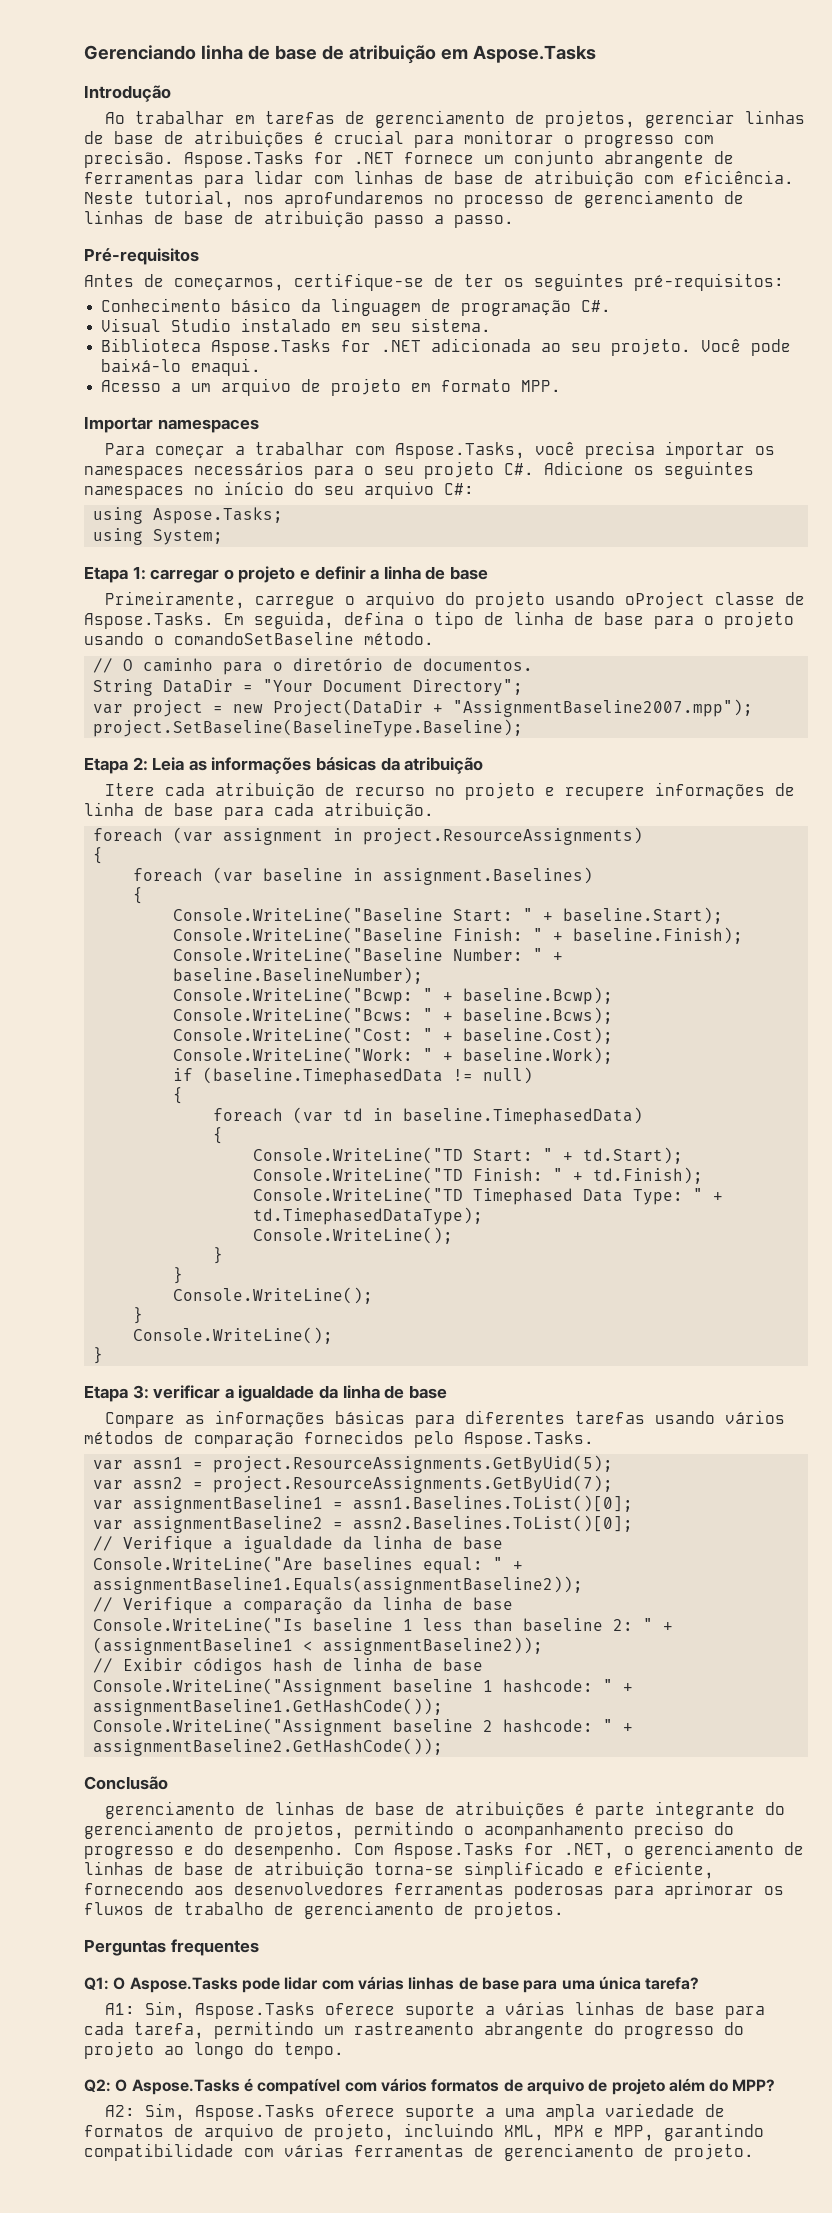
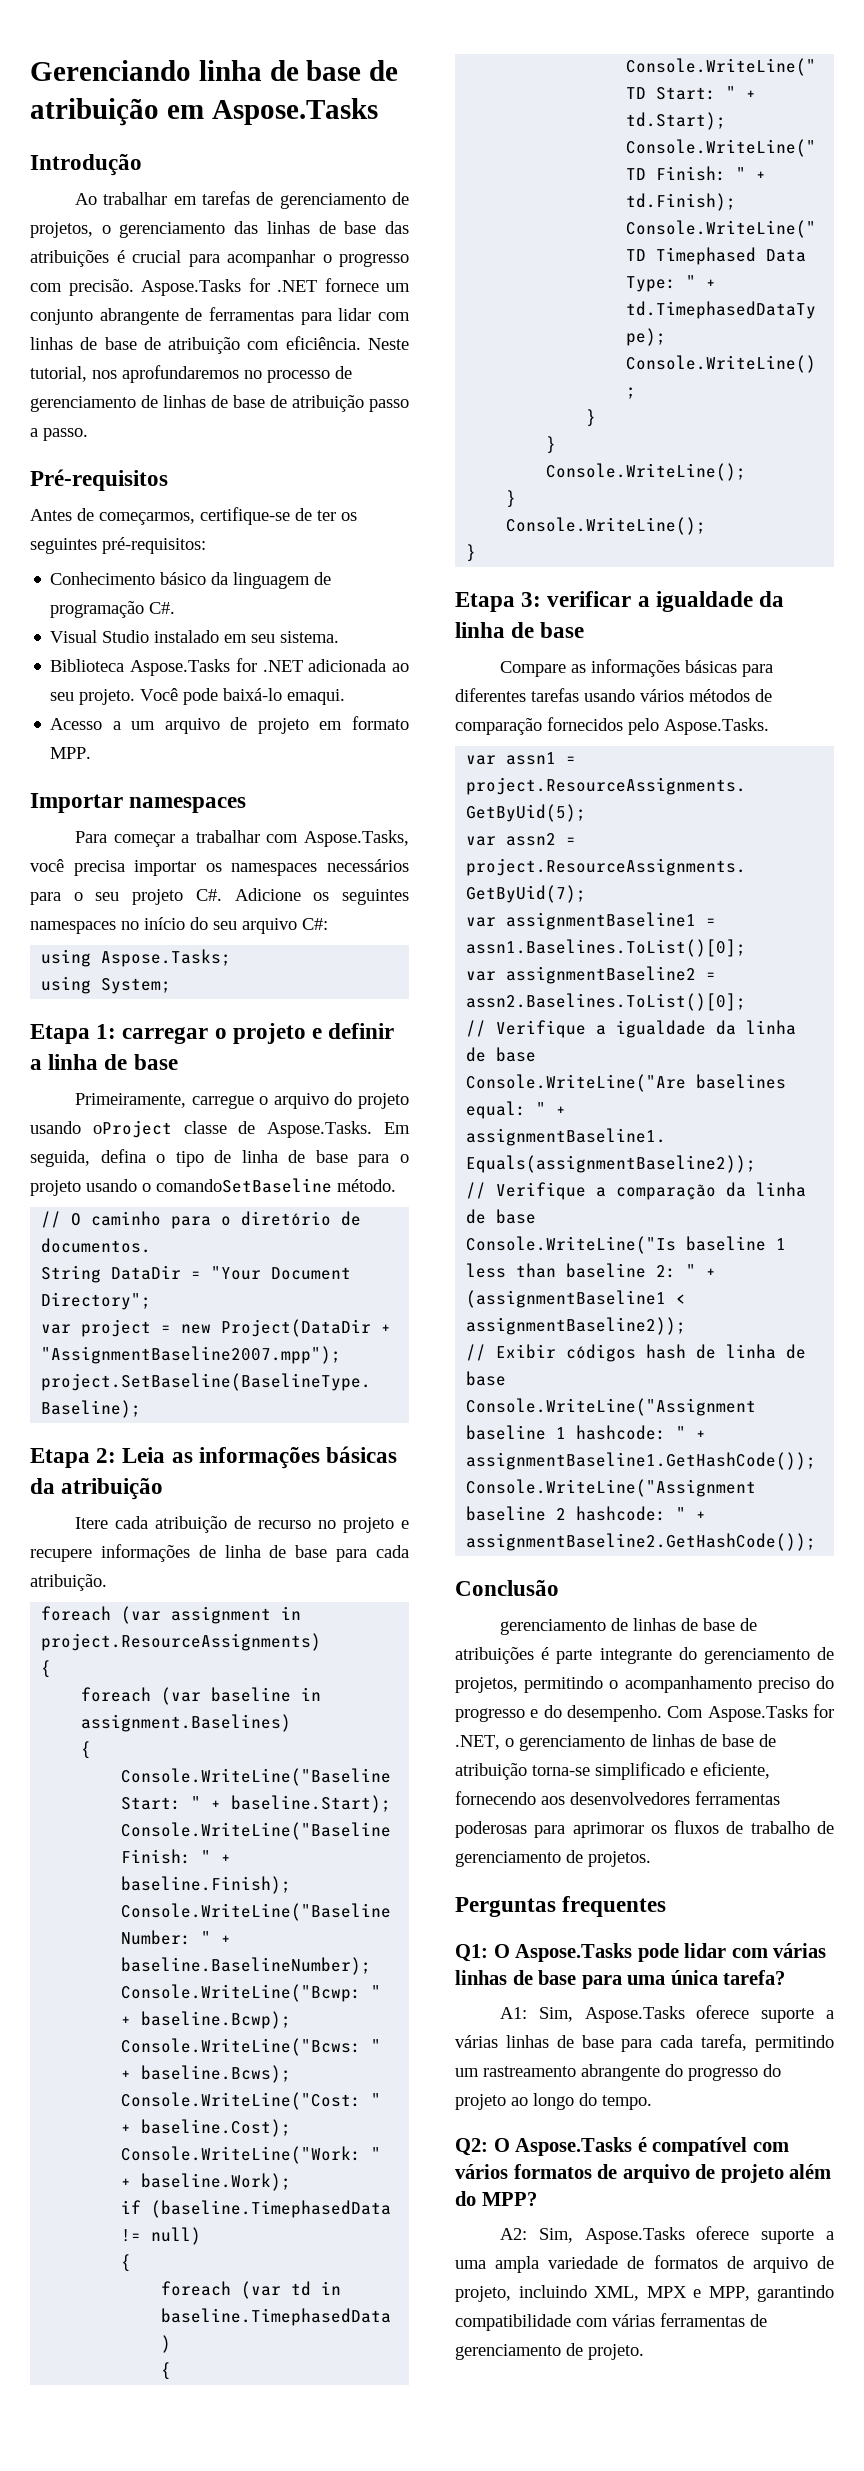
[644,110,805,128] [84,131,184,144] gerenciar linhas de base de -> [101,221,410,238] o gerenciamento das linhas de base das
[464,130,554,144] monitorar -> [227,250,315,267] acompanhar

